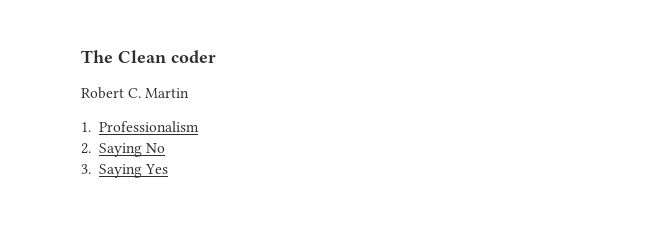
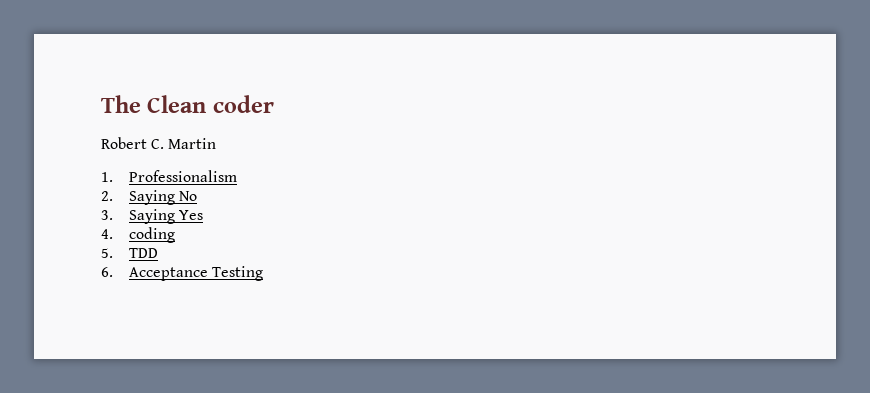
(168, 169) none -> [101,227,175,243] [101,248,158,258] [101,266,263,281] // 4. coding // 5. TDD // 6. Acceptance Testing

